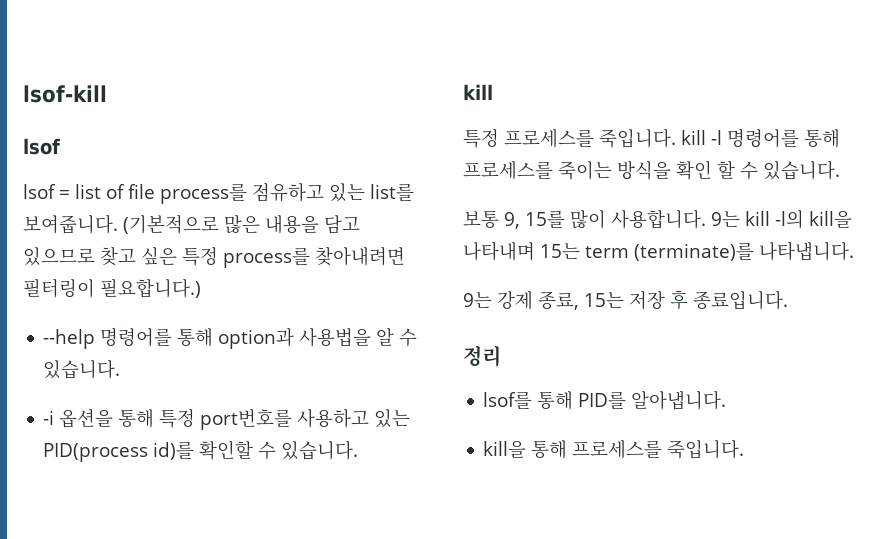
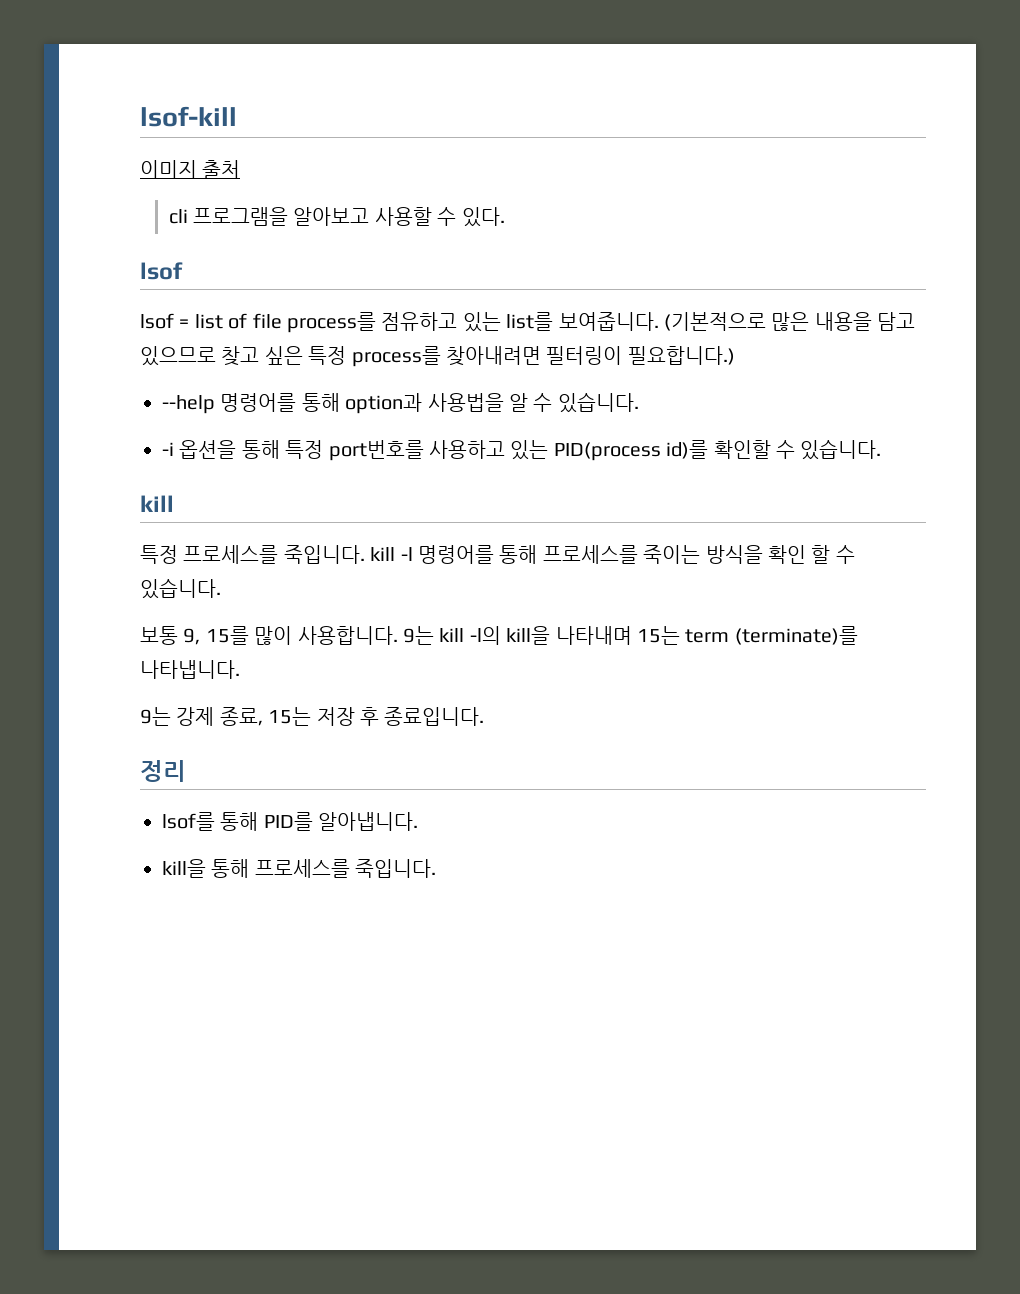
(107, 94) none -> [140,160,241,179] [168,207,505,227] // 이미지 출처 // cli 프로그램을 알아보고 사용할 수 있다.

